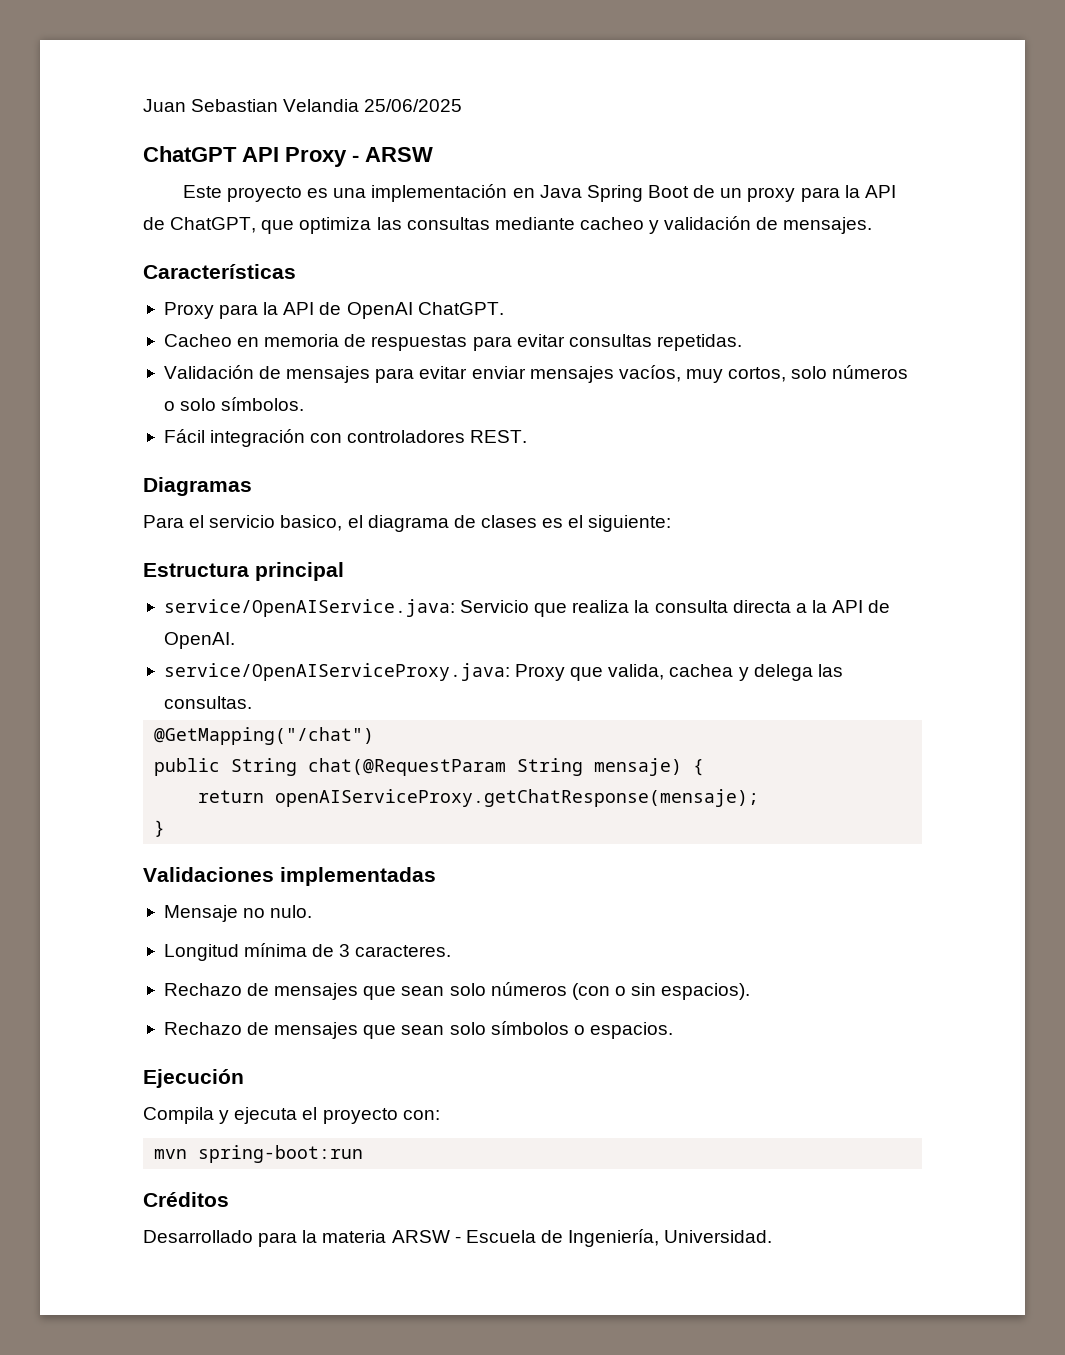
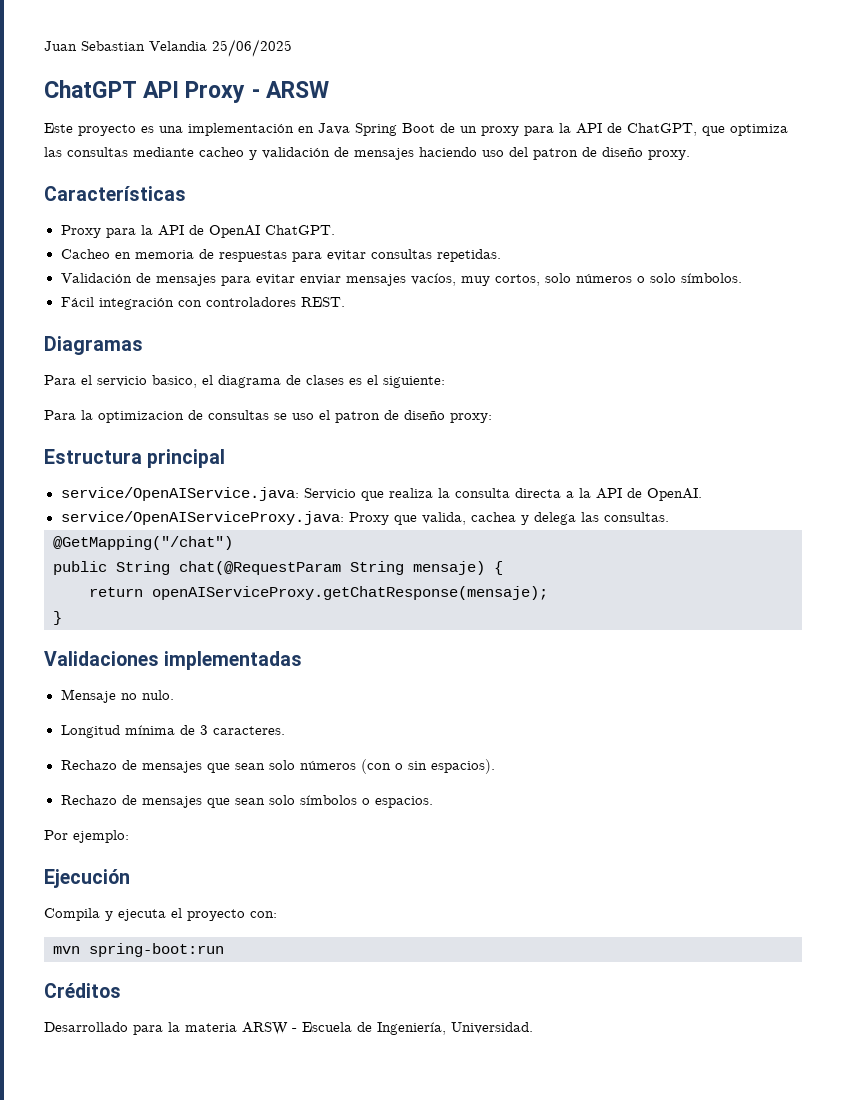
[783,217,873,234] mensajes. -> [354,147,690,160] mensajes haciendo uso del patron de diseño proxy.
(672, 523) none -> [44,410,492,423] // Para la optimizacion de consultas se uso el patron de diseño proxy:
(673, 1030) none -> [44,830,129,843] // Por ejemplo:

